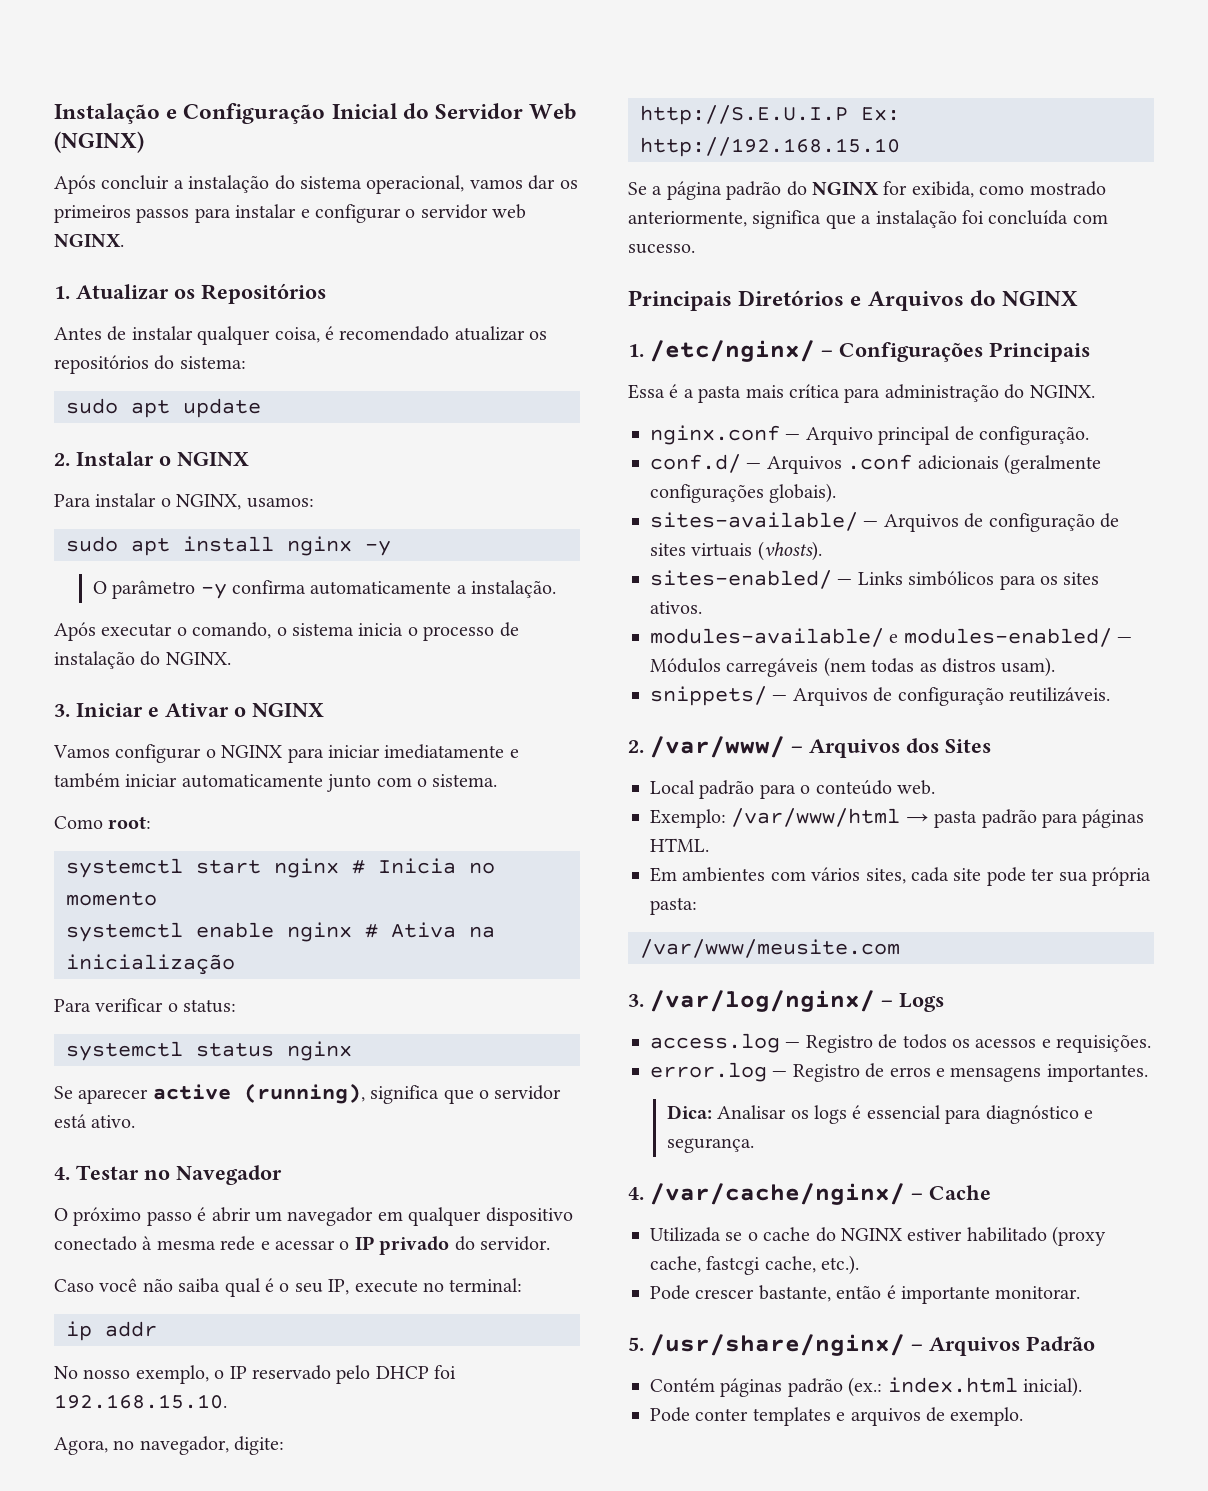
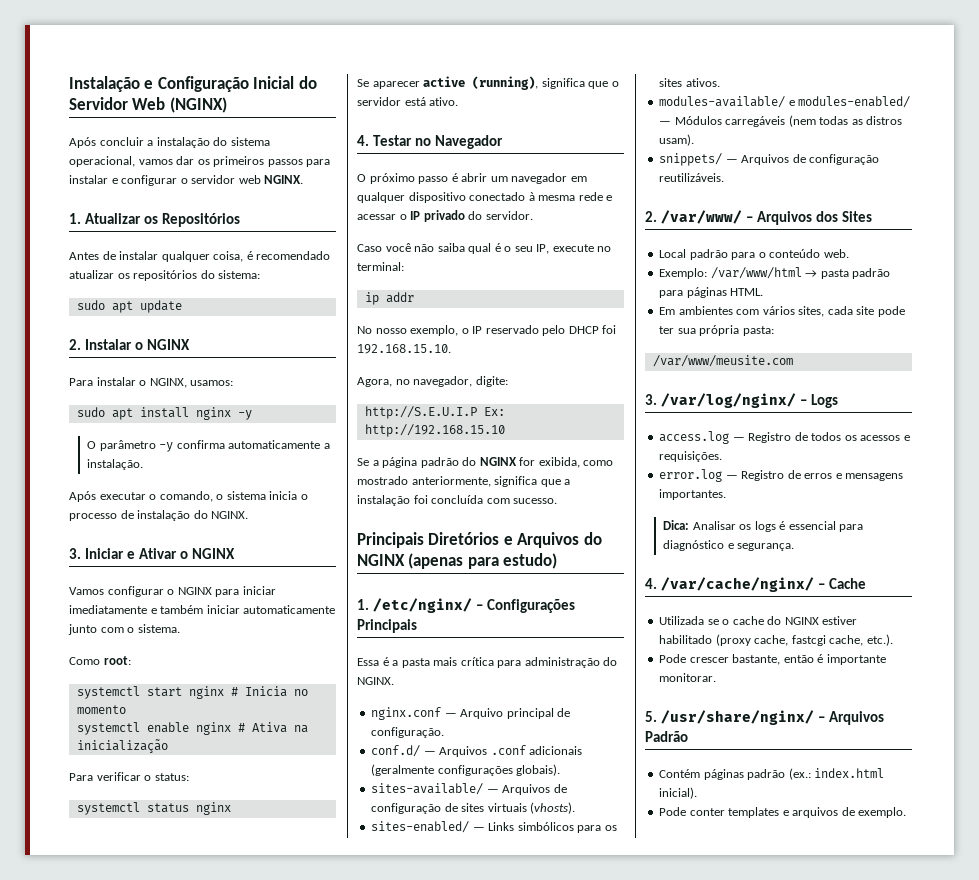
(1079, 298) none -> [408,553,558,569] (apenas para estudo)

